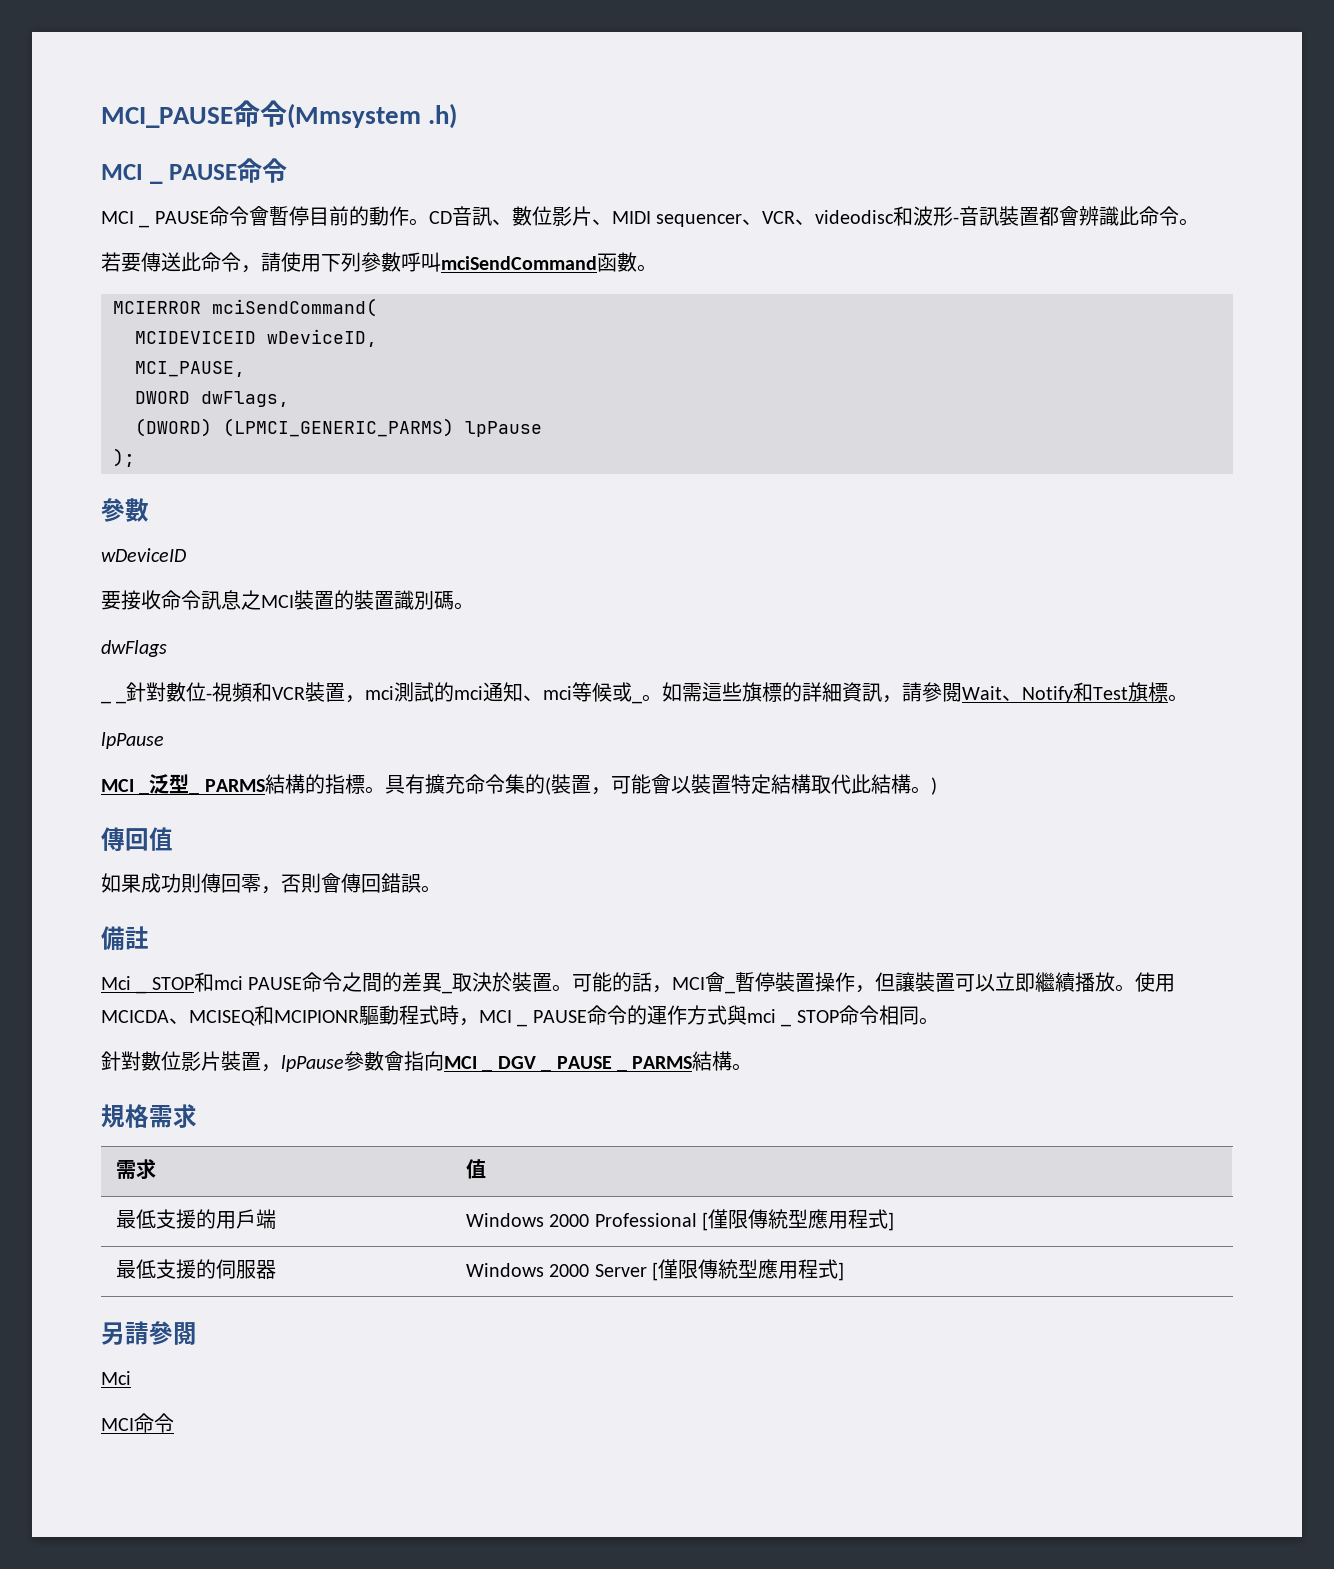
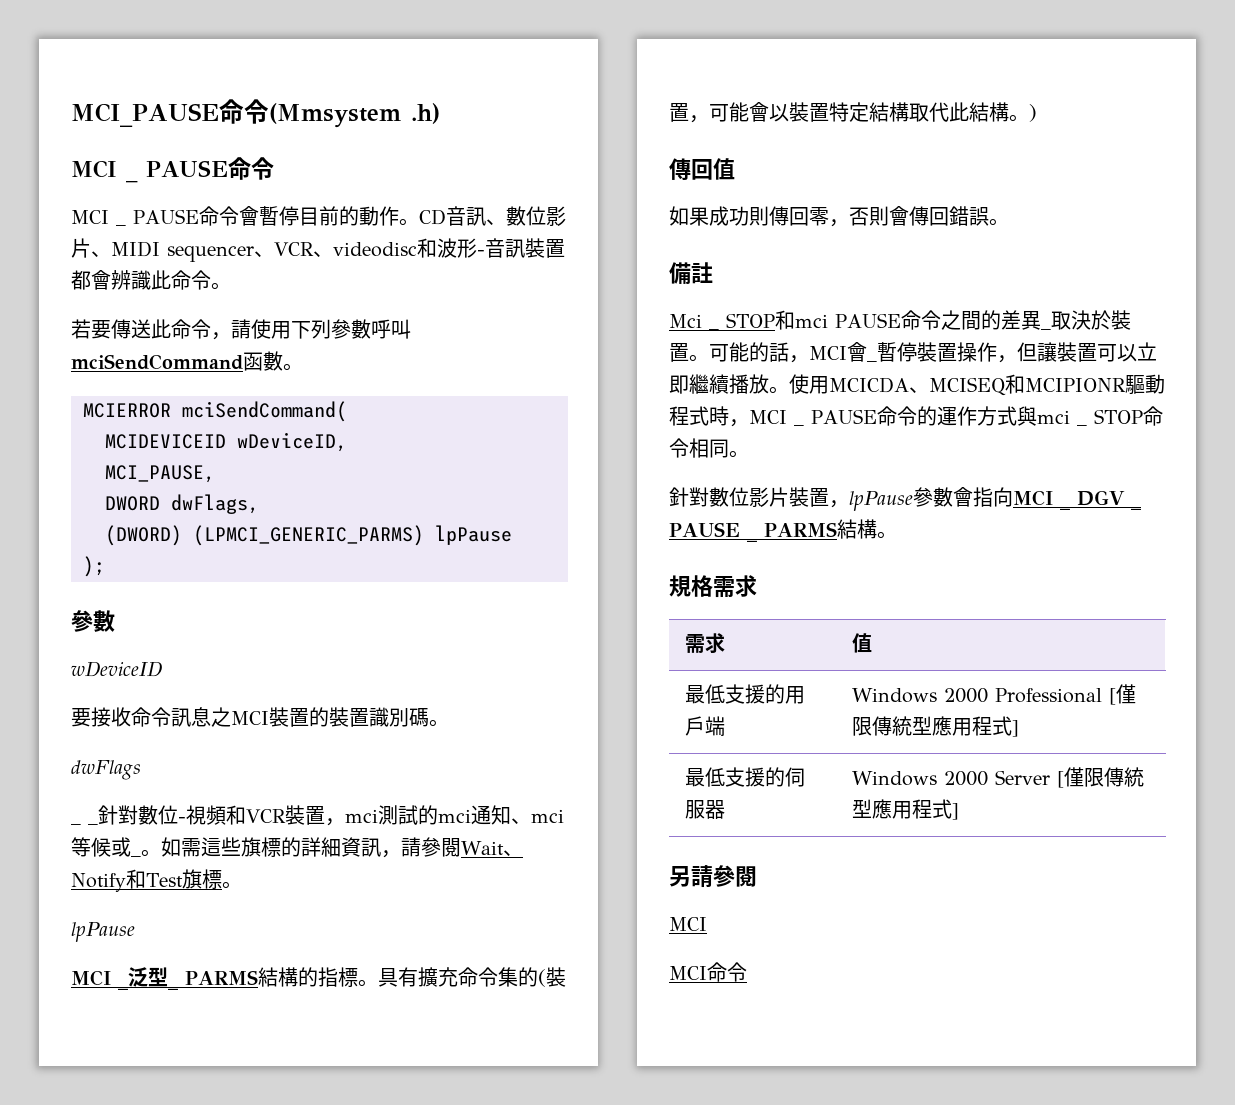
[101,1371,131,1385] Mci -> [669,917,707,931] MCI

